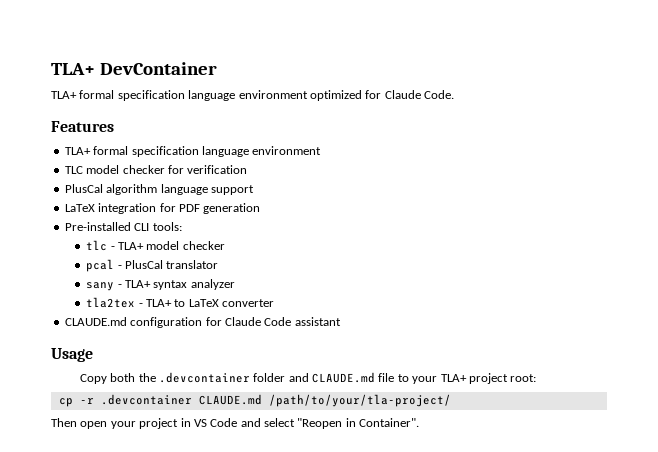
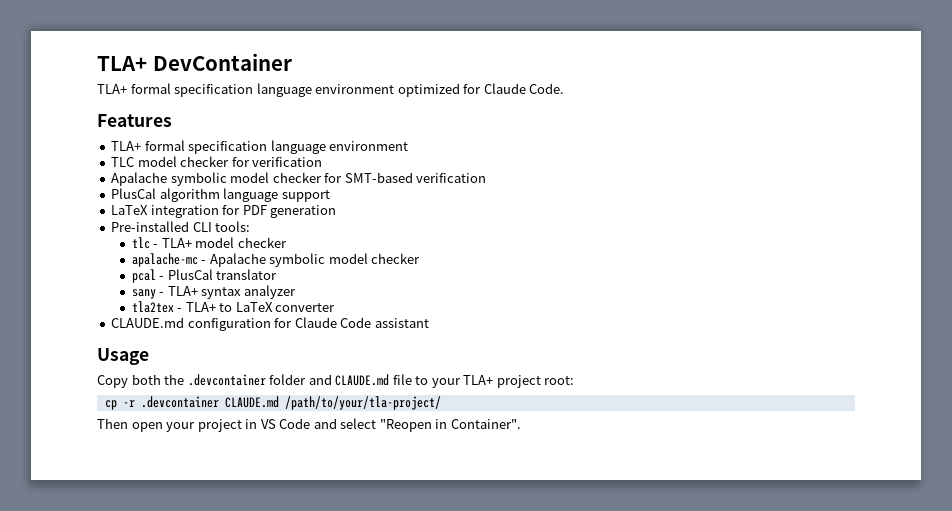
(248, 169) none -> [111,172,487,186] // Apalache symbolic model checker for SMT-based verification
(225, 245) none -> [131,253,421,267] // apalache-mc - Apalache symbolic model checker

